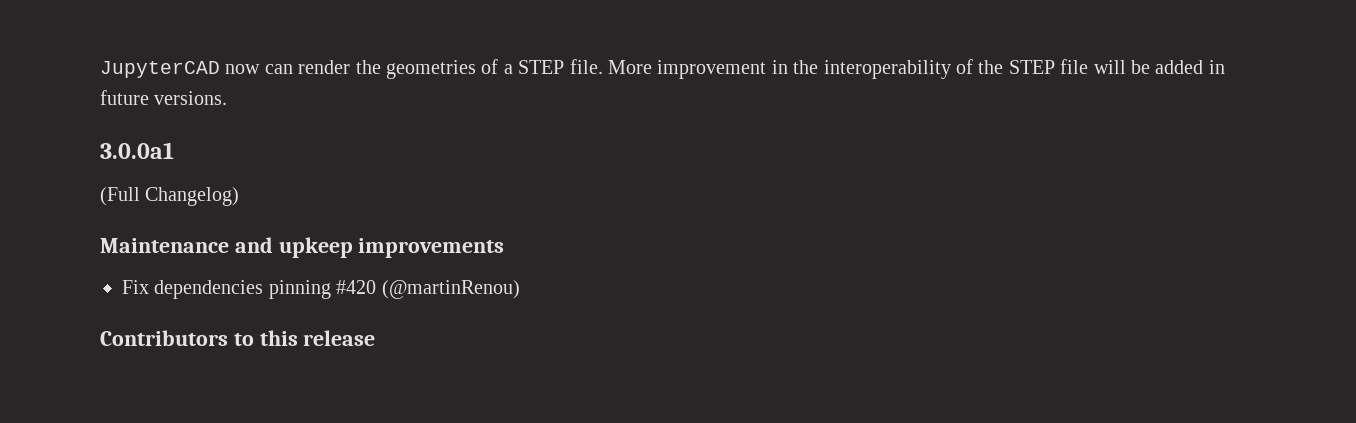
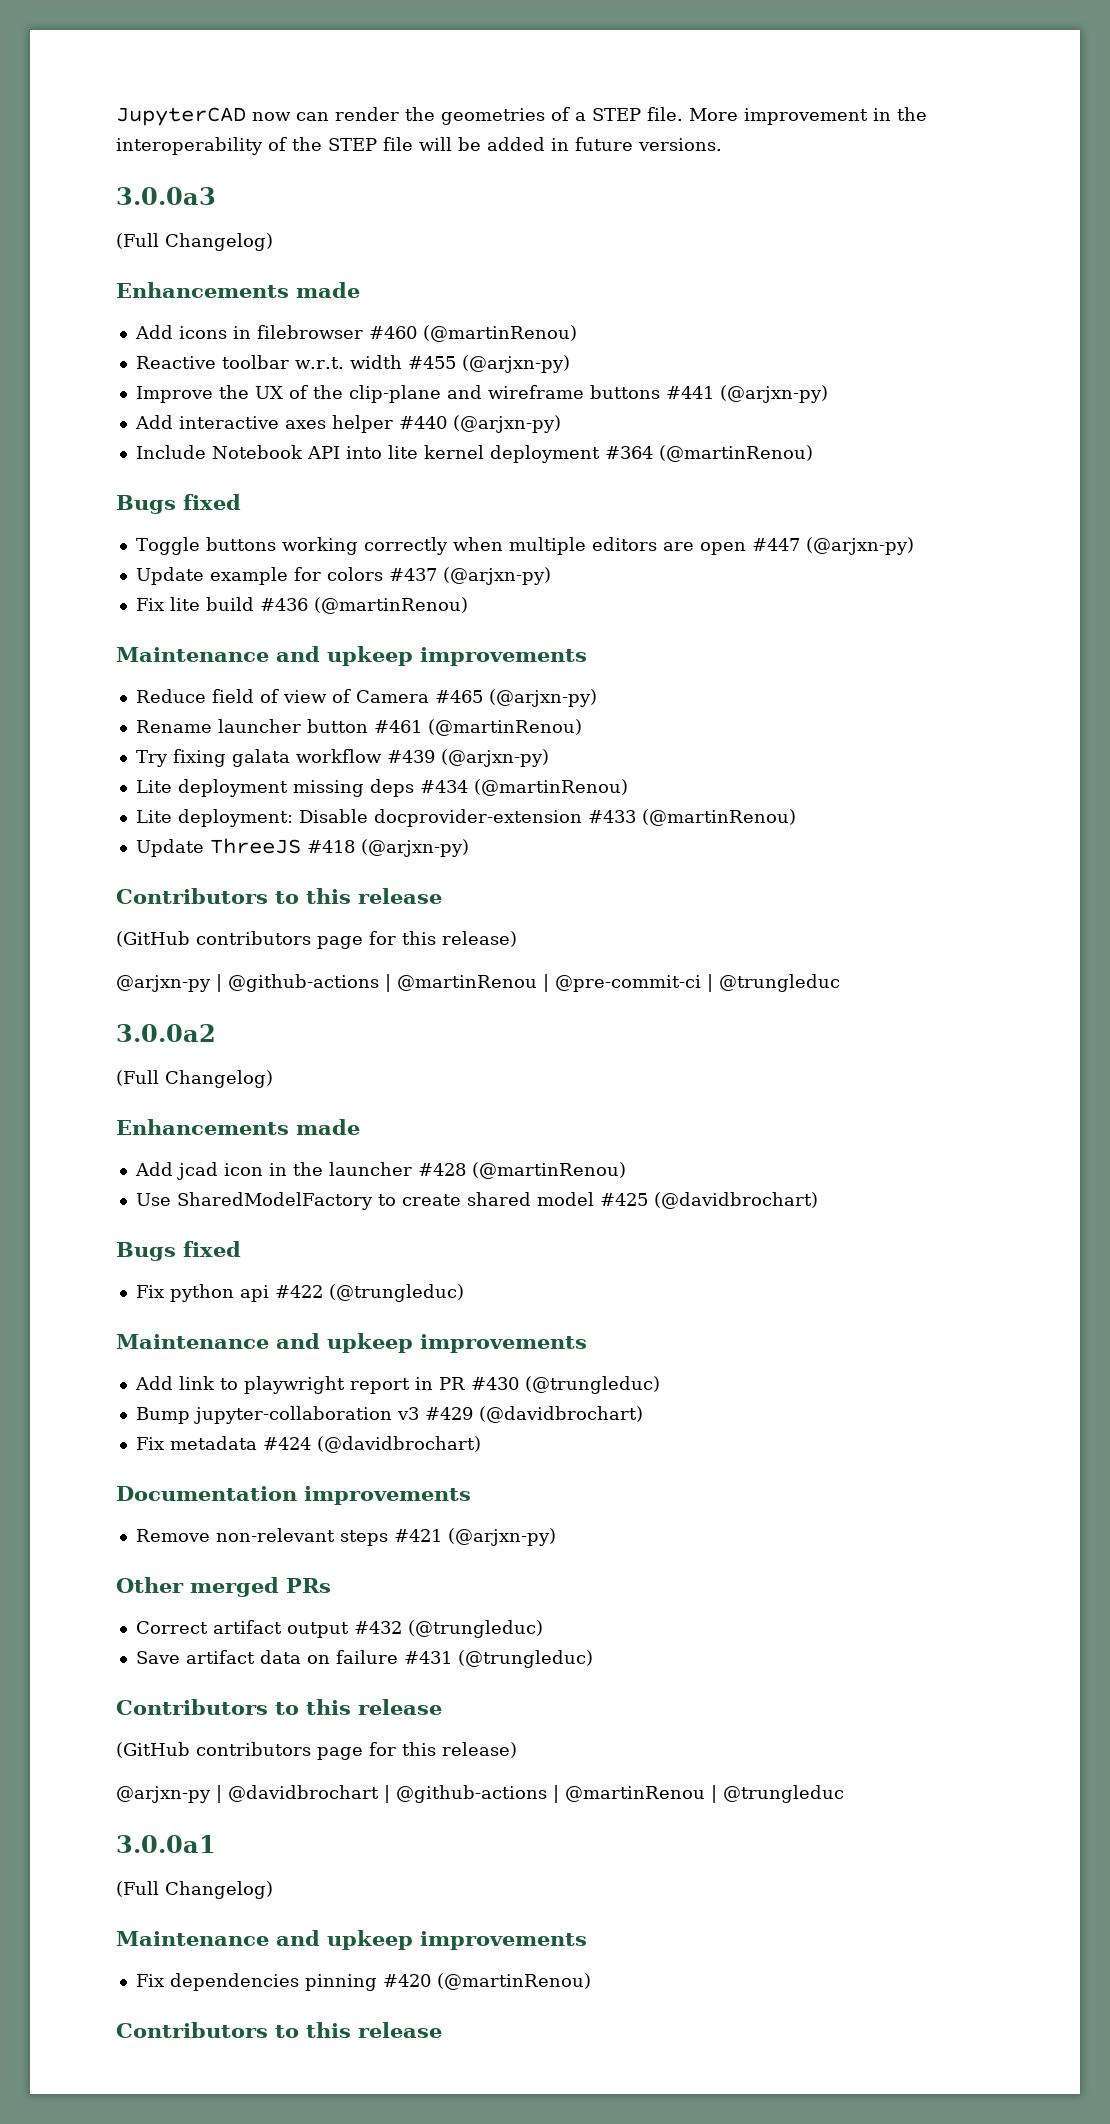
(228, 98) none -> [116,187,216,205] [116,233,273,251] [116,282,360,298] [134,325,577,342] [135,355,570,373] [135,385,828,403] [134,415,561,433] [135,445,813,463] [116,494,241,514] [135,537,914,555] [135,567,551,585] [135,597,468,614] [116,646,587,666] [135,689,597,707] [135,719,582,736] [135,749,549,767] [135,779,628,797] [135,809,796,827] [135,838,469,857] [116,888,442,904] [116,931,517,949] [116,974,840,992] [116,1024,216,1042] [116,1070,273,1088] [116,1119,360,1135] [134,1162,626,1180] [135,1192,818,1210] [116,1241,241,1261] [135,1284,464,1302] [116,1333,587,1353] [134,1376,660,1394] [135,1406,643,1424] [135,1436,481,1453] [116,1486,471,1505] [135,1528,556,1546] [116,1577,331,1597] [135,1620,543,1638] [135,1650,593,1668] [116,1699,442,1715] [116,1742,517,1760] [116,1785,844,1803] // 3.0.0a3 // (Full Changelog) // Enhancements made // Add icons in filebrowser #460 (@martinRenou) // Reactive toolbar w.r.t. width #455 (@arjxn-py) // Improve the UX of the clip-plane and wireframe buttons #441 (@arjxn-py) // Add interactive axes helper #440 (@arjxn-py) // Include Notebook API into lite kernel deployment #364 (@martinRenou) // Bugs fixed // Toggle buttons working correctly when multiple editors are open #447 (@arjxn-py) // Update example for colors #437 (@arjxn-py) // Fix lite build #436 (@martinRenou) // Maintenance and upkeep improvements // Reduce field of view of Camera #465 (@arjxn-py) // Rename launcher button #461 (@martinRenou) // Try fixing galata workflow #439 (@arjxn-py) // Lite deployment missing deps #434 (@martinRenou) // Lite deployment: Disable docprovider-extension #433 (@martinRenou) // Update ThreeJS #418 (@arjxn-py) // Contributors to this release // (GitHub contributors page for this release) // @arjxn-py | @github-actions | @martinRenou | @pre-commit-ci | @trungleduc // 3.0.0a2 // (Full Changelog) // Enhancements made // Add jcad icon in the launcher #428 (@martinRenou) // Use SharedModelFactory to create shared model #425 (@davidbrochart) // Bugs fixed // Fix python api #422 (@trungleduc) // Maintenance and upkeep improvements // Add link to playwright report in PR #430 (@trungleduc) // Bump jupyter-collaboration v3 #429 (@davidbrochart) // Fix metadata #424 (@davidbrochart) // Documentation improvements // Remove non-relevant steps #421 (@arjxn-py) // Other merged PRs // Correct artifact output #432 (@trungleduc) // Save artifact data on failure #431 (@trungleduc) // Contributors to this release // (GitHub contributors page for this release) // @arjxn-py | @davidbrochart | @github-actions | @martinRenou | @trungleduc

